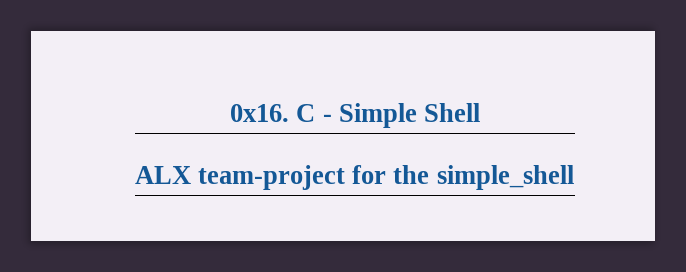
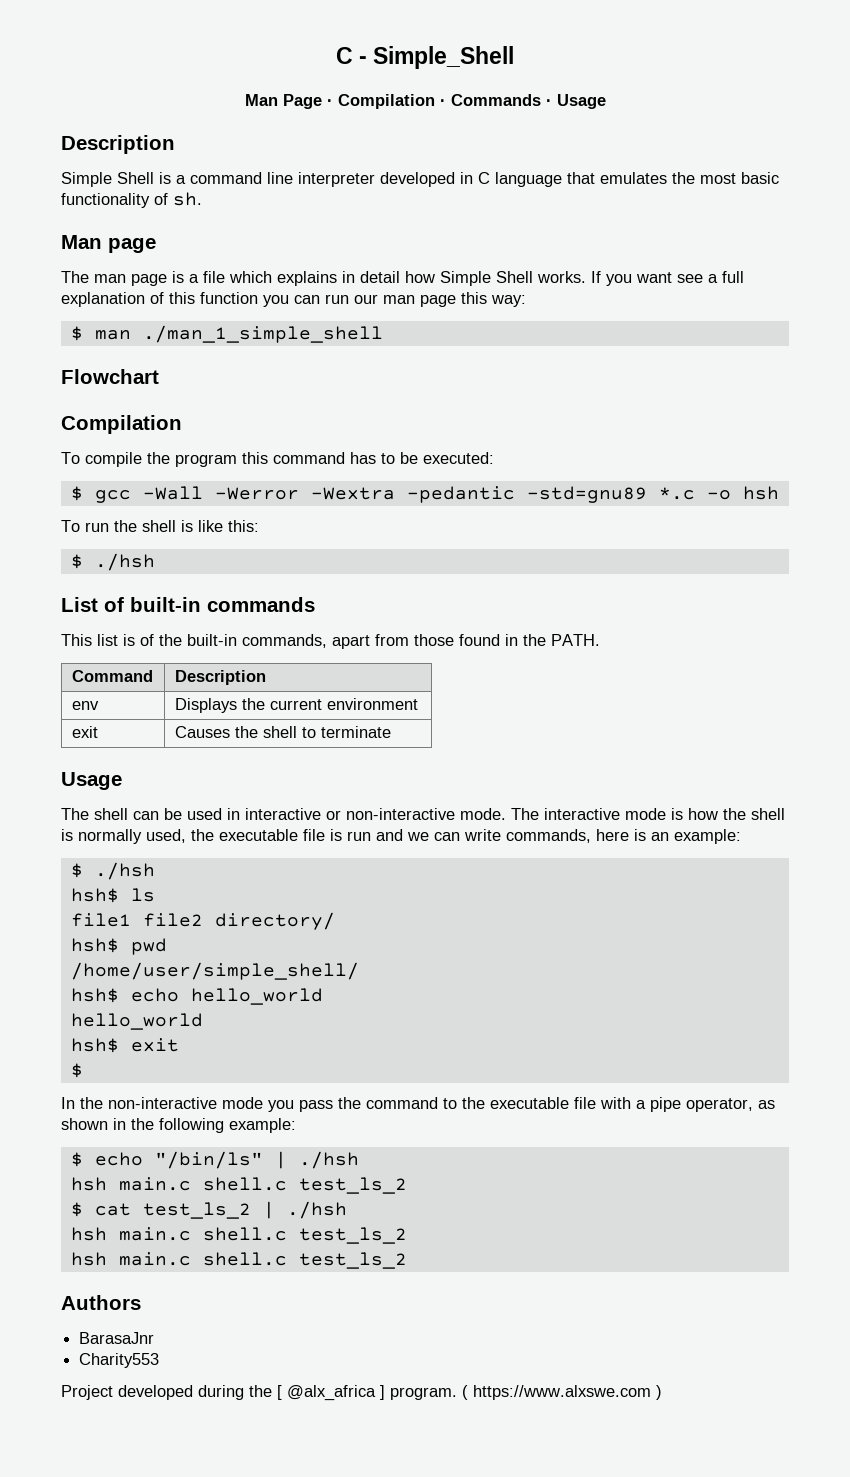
[230,104,290,122] 0x16. -> (335, 55) none
[338,103,480,128] [135,165,574,190] Simple Shell // ALX team-project for the simple_shell -> [373,46,515,69] [244,94,606,109] [61,135,175,154] [61,172,779,187] [61,192,202,208] [61,235,156,253] [61,271,744,286] [61,292,526,307] [70,325,383,343] [61,369,159,384] [61,415,182,434] [61,452,494,467] [70,486,779,503] [61,520,259,532] [70,553,155,571] [61,597,315,612] [61,634,600,649] [71,670,153,682] [174,670,266,685] [71,701,99,710] [174,698,418,713] [71,726,98,738] [174,726,391,738] [61,772,122,790] [61,808,785,820] [61,829,741,844] [70,862,155,880] [70,888,155,903] [70,912,335,930] [70,938,167,955] [70,962,359,980] [70,988,323,1005] [70,1013,203,1030] [70,1038,179,1053] [70,1063,83,1078] [61,1097,775,1112] [61,1118,296,1133] [70,1151,359,1169] [70,1177,407,1194] [70,1201,347,1219] [70,1227,407,1244] [70,1252,407,1269] [61,1295,141,1310] [79,1332,155,1344] [79,1353,160,1368] [61,1385,662,1401] Simple_Shell // Man Page · Compilation · Commands · Usage // Description // Simple Shell is a command line interpreter developed in C language that emulates the most basic functionality of sh. // Man page // The man page is a file which explains in detail how Simple Shell works. If you want see a full explanation of this function you can run our man page this way: // $ man ./man_1_simple_shell // Flowchart // Compilation // To compile the program this command has to be executed: // $ gcc -Wall -Werror -Wextra -pedantic -std=gnu89 *.c -o hsh // To run the shell is like this: // $ ./hsh // List of built-in commands // This list is of the built-in commands, apart from those found in the PATH. // Command | Description // env | Displays the current environment // exit | Causes the shell to terminate // Usage // The shell can be used in interactive or non-interactive mode. The interactive mode is how the shell is normally used, the executable file is run and we can write commands, here is an example: // $ ./hsh // hsh$ ls // file1 file2 directory/ // hsh$ pwd // /home/user/simple_shell/ // hsh$ echo hello_world // hello_world // hsh$ exit // $ // In the non-interactive mode you pass the command to the executable file with a pipe operator, as shown in the following example: // $ echo "/bin/ls" | ./hsh // hsh main.c shell.c test_ls_2 // $ cat test_ls_2 | ./hsh // hsh main.c shell.c test_ls_2 // hsh main.c shell.c test_ls_2 // Authors // BarasaJnr // Charity553 // Project developed during the [ @alx_africa ] program. ( https://www.alxswe.com )

